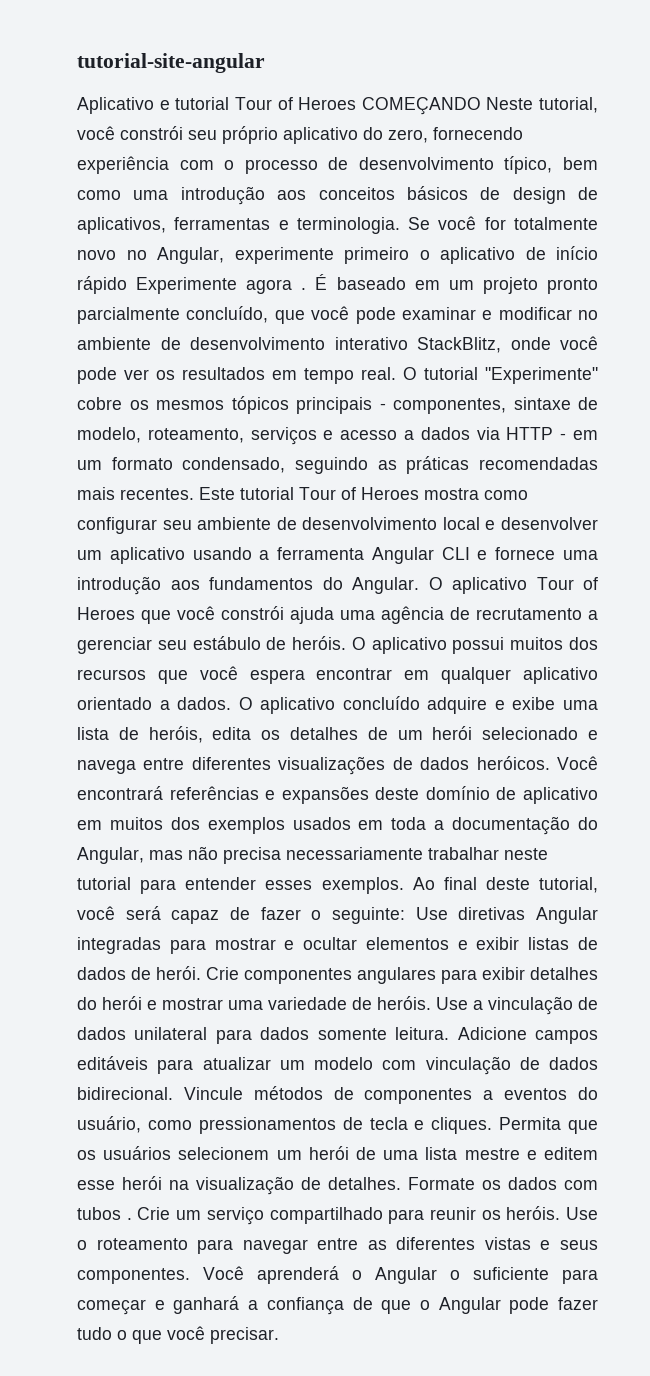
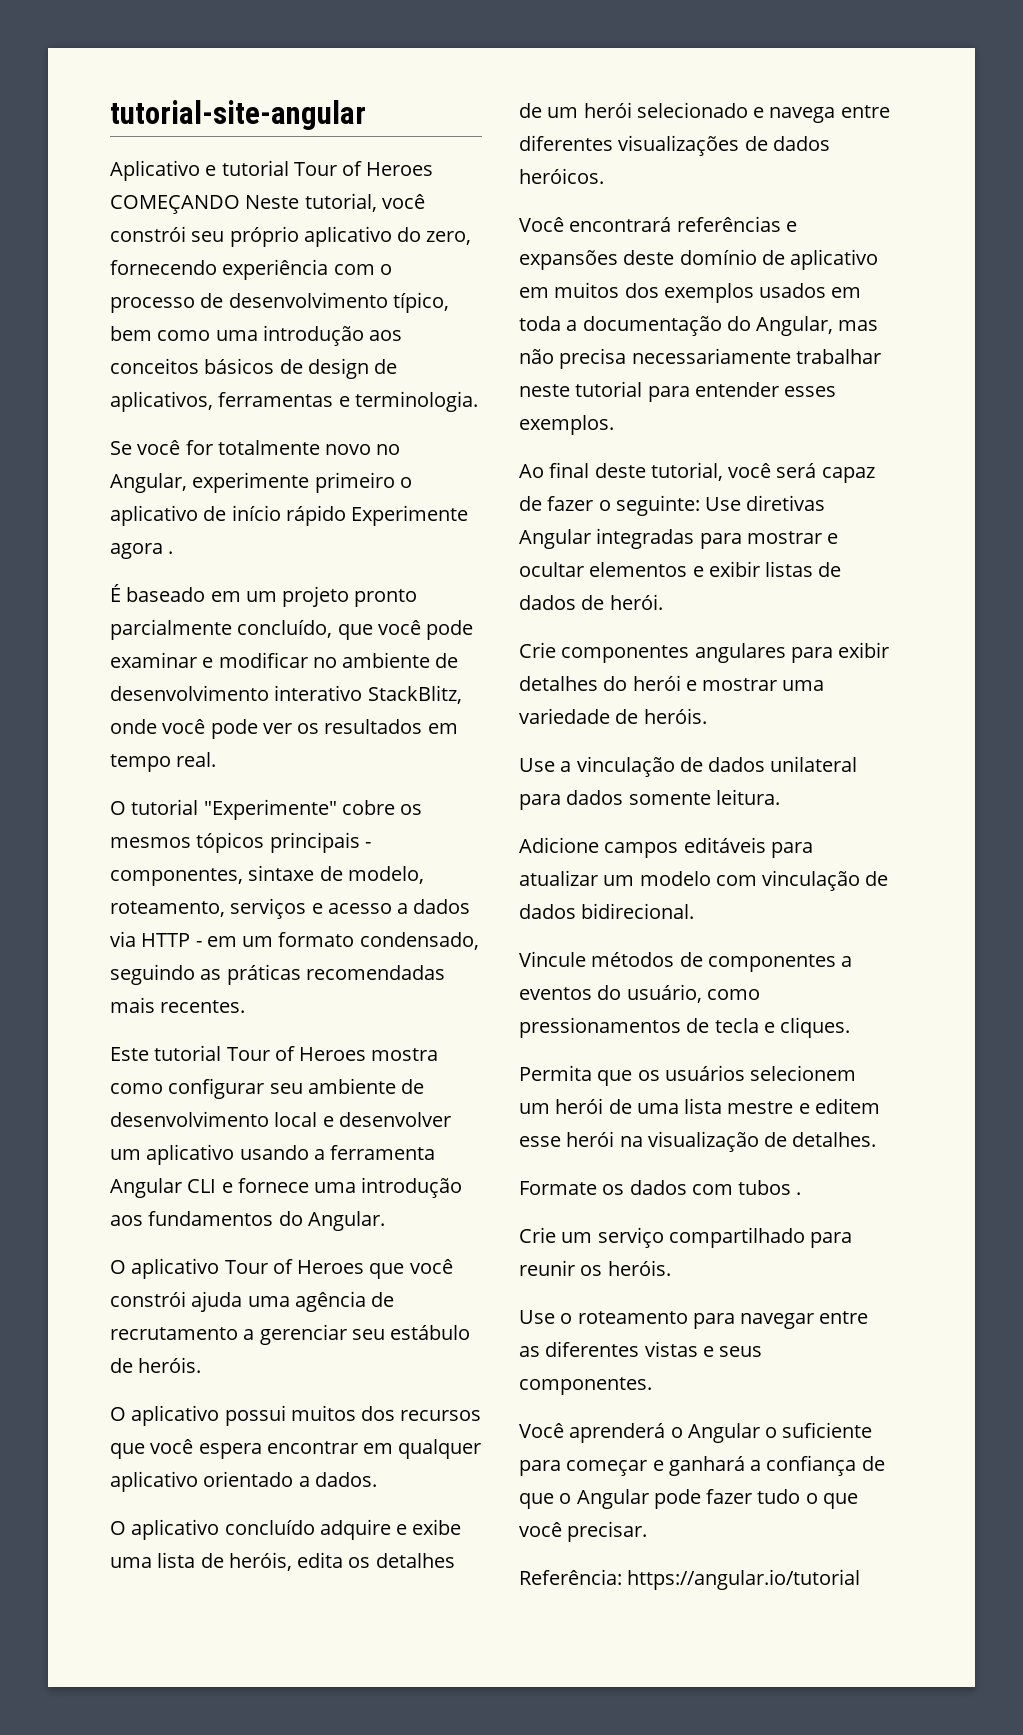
(400, 225) none -> (478, 401) //
(307, 289) none -> (174, 552) //
(396, 373) none -> (217, 759) //
(194, 494) none -> (246, 1006) //
(419, 585) none -> (385, 1221) //
(347, 643) none -> (202, 1365) //
(232, 703) none -> (377, 1479) //
(550, 763) none -> (604, 176) //
(404, 885) none -> (614, 425) //
(201, 973) none -> (663, 602) //
(431, 1003) none -> (707, 716) //
(450, 1033) none -> (780, 797) //
(173, 1093) none -> (695, 911) //
(493, 1125) none -> (851, 1027) //
(401, 1183) none -> (877, 1139) //
(132, 1219) none -> (802, 1193) //
(561, 1213) none -> (671, 1268) //
(190, 1276) none -> (652, 1386) //
(279, 1335) none -> [519,1569,861,1590] // Referência: https://angular.io/tutorial

